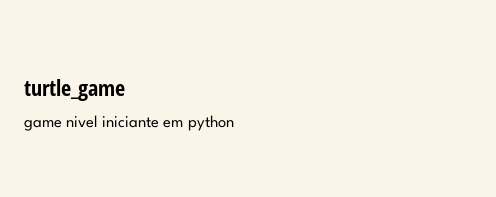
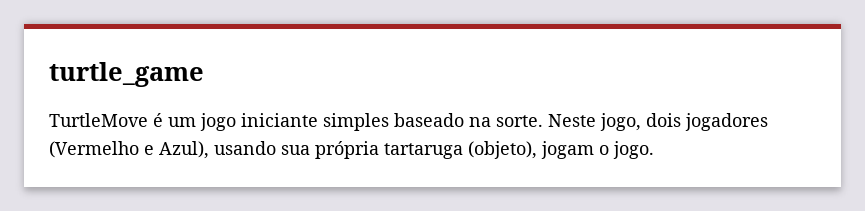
[24,115,234,131] game nivel iniciante em python -> [49,113,768,131] [49,141,654,159] TurtleMove é um jogo iniciante simples baseado na sorte. Neste jogo, dois jogadores (Vermelho e Azul), usando sua própria tartaruga (objeto), jogam o jogo.

